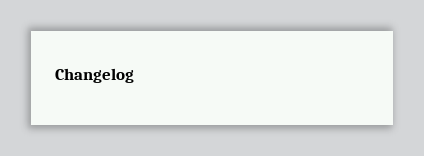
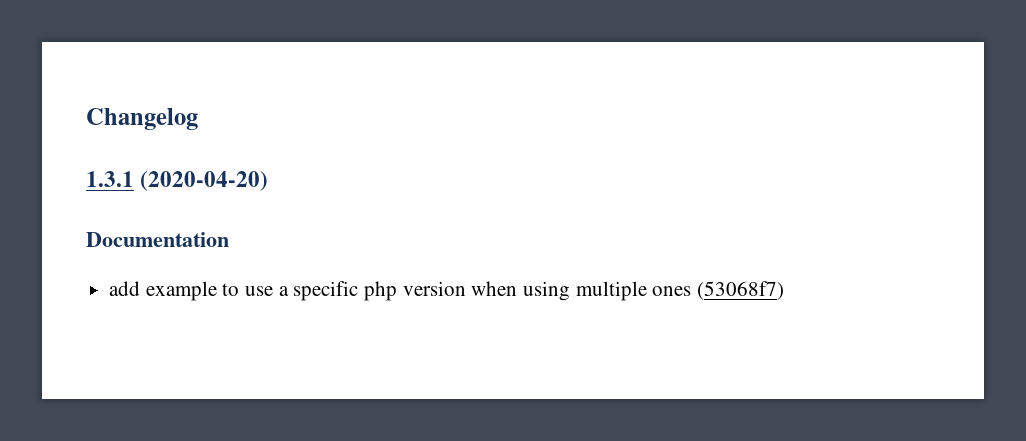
(134, 75) none -> [86,171,269,191] [86,232,229,247] [109,281,785,301] // 1.3.1 (2020-04-20) // Documentation // add example to use a specific php version when using multiple ones (53068f7)

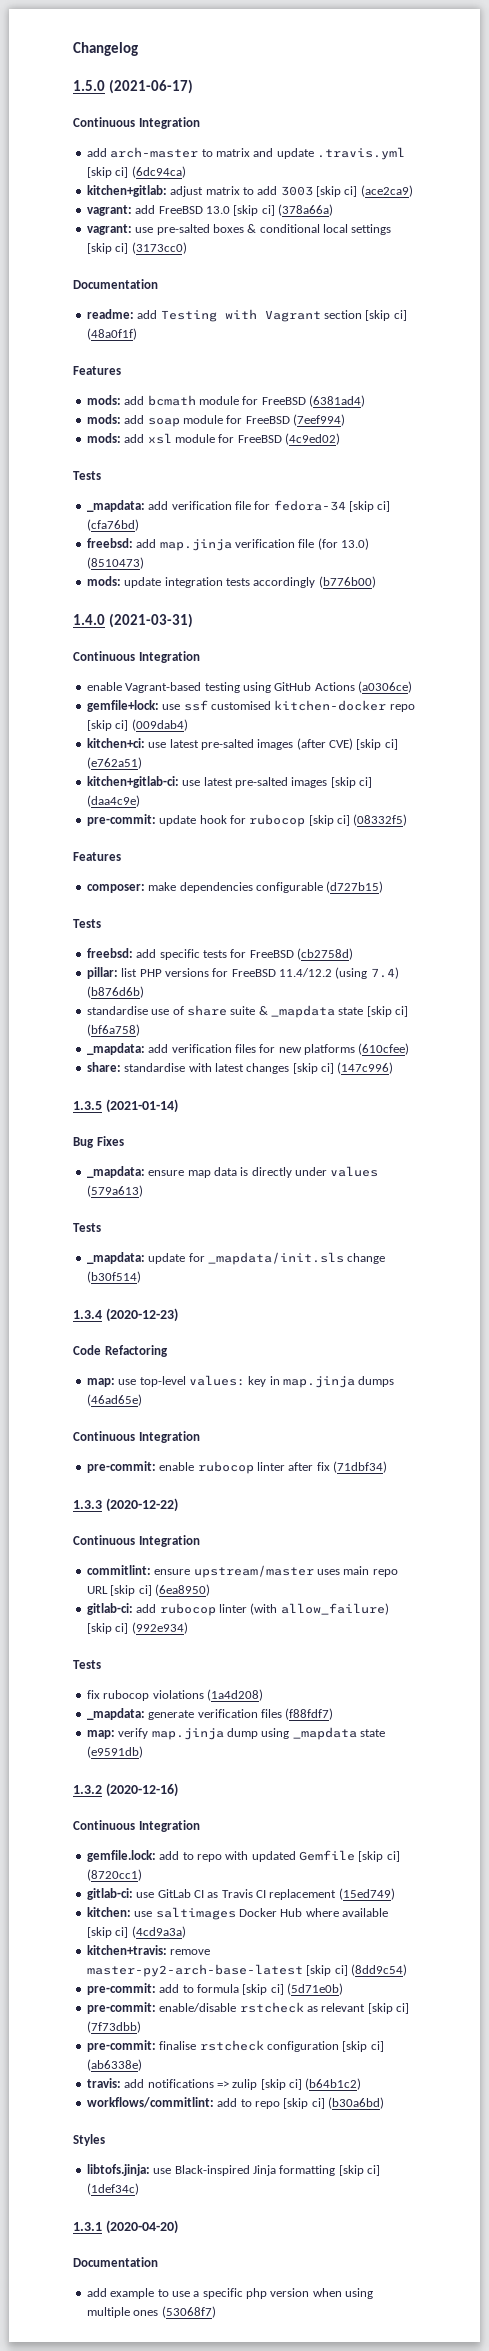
(198, 119) none -> [73,79,193,94] [73,117,200,129] [86,147,405,160] [86,166,186,178] [86,185,413,197] [86,204,333,216] [86,224,392,235] [86,242,187,254] [73,279,158,289] [86,309,407,322] [86,328,137,340] [73,366,121,375] [86,395,365,407] [86,414,345,427] [86,433,340,445] [73,471,101,480] [86,500,391,512] [86,519,139,531] [86,538,369,551] [86,557,144,569] [86,576,376,588] [73,613,193,628] [73,651,200,663] [86,681,412,693] [86,700,415,712] [86,719,188,731] [86,738,398,750] [86,757,142,769] [86,776,372,788] [86,795,140,807] [86,814,408,827] [73,852,121,861] [86,881,384,893] [73,919,101,928] [86,948,353,960] [86,967,399,979] [86,986,144,998] [86,1005,409,1018] [86,1024,140,1036] [86,1043,410,1055] [86,1062,394,1074] [73,1099,178,1113] [73,1136,124,1148] [86,1166,379,1178] [86,1185,143,1197] [73,1223,101,1232] [86,1252,386,1265] [86,1271,141,1283] [73,1308,178,1322] [73,1345,168,1357] [86,1375,395,1388] [86,1394,142,1406] [73,1431,200,1443] [86,1461,387,1474] [73,1498,178,1512] [73,1535,200,1547] [86,1565,398,1578] [86,1584,210,1596] [86,1603,389,1616] [86,1622,188,1634] [73,1660,101,1669] [86,1689,263,1701] [86,1708,334,1720] [86,1727,385,1740] [86,1746,143,1758] [73,1783,178,1797] [73,1820,200,1832] [86,1850,400,1862] [86,1869,142,1881] [86,1888,395,1900] [86,1907,388,1920] [86,1926,186,1938] [86,1945,211,1955] [86,1964,407,1977] [86,1983,343,1995] [86,2002,409,2014] [86,2021,141,2033] [86,2040,384,2052] [86,2059,142,2071] [86,2078,362,2090] [86,2097,384,2109] [73,2134,105,2146] [86,2164,380,2176] [86,2183,139,2195] // 1.5.0 (2021-06-17) // Continuous Integration // add arch-master to matrix and update .travis.yml [skip ci] (6dc94ca) // kitchen+gitlab: adjust matrix to add 3003 [skip ci] (ace2ca9) // vagrant: add FreeBSD 13.0 [skip ci] (378a66a) // vagrant: use pre-salted boxes & conditional local settings [skip ci] (3173cc0) // Documentation // readme: add Testing with Vagrant section [skip ci] (48a0f1f) // Features // mods: add bcmath module for FreeBSD (6381ad4) // mods: add soap module for FreeBSD (7eef994) // mods: add xsl module for FreeBSD (4c9ed02) // Tests // _mapdata: add verification file for fedora-34 [skip ci] (cfa76bd) // freebsd: add map.jinja verification file (for 13.0) (8510473) // mods: update integration tests accordingly (b776b00) // 1.4.0 (2021-03-31) // Continuous Integration // enable Vagrant-based testing using GitHub Actions (a0306ce) // gemfile+lock: use ssf customised kitchen-docker repo [skip ci] (009dab4) // kitchen+ci: use latest pre-salted images (after CVE) [skip ci] (e762a51) // kitchen+gitlab-ci: use latest pre-salted images [skip ci] (daa4c9e) // pre-commit: update hook for rubocop [skip ci] (08332f5) // Features // composer: make dependencies configurable (d727b15) // Tests // freebsd: add specific tests for FreeBSD (cb2758d) // pillar: list PHP versions for FreeBSD 11.4/12.2 (using 7.4) (b876d6b) // standardise use of share suite & _mapdata state [skip ci] (bf6a758) // _mapdata: add verification files for new platforms (610cfee) // share: standardise with latest changes [skip ci] (147c996) // 1.3.5 (2021-01-14) // Bug Fixes // _mapdata: ensure map data is directly under values (579a613) // Tests // _mapdata: update for _mapdata/init.sls change (b30f514) // 1.3.4 (2020-12-23) // Code Refactoring // map: use top-level values: key in map.jinja dumps (46ad65e) // Continuous Integration // pre-commit: enable rubocop linter after fix (71dbf34) // 1.3.3 (2020-12-22) // Continuous Integration // commitlint: ensure upstream/master uses main repo URL [skip ci] (6ea8950) // gitlab-ci: add rubocop linter (with allow_failure) [skip ci] (992e934) // Tests // fix rubocop violations (1a4d208) // _mapdata: generate verification files (f88fdf7) // map: verify map.jinja dump using _mapdata state (e9591db) // 1.3.2 (2020-12-16) // Continuous Integration // gemfile.lock: add to repo with updated Gemfile [skip ci] (8720cc1) // gitlab-ci: use GitLab CI as Travis CI replacement (15ed749) // kitchen: use saltimages Docker Hub where available [skip ci] (4cd9a3a) // kitchen+travis: remove master-py2-arch-base-latest [skip ci] (8dd9c54) // pre-commit: add to formula [skip ci] (5d71e0b) // pre-commit: enable/disable rstcheck as relevant [skip ci] (7f73dbb) // pre-commit: finalise rstcheck configuration [skip ci] (ab6338e) // travis: add notifications => zulip [skip ci] (b64b1c2) // workflows/commitlint: add to repo [skip ci] (b30a6bd) // Styles // libtofs.jinja: use Black-inspired Jinja formatting [skip ci] (1def34c)

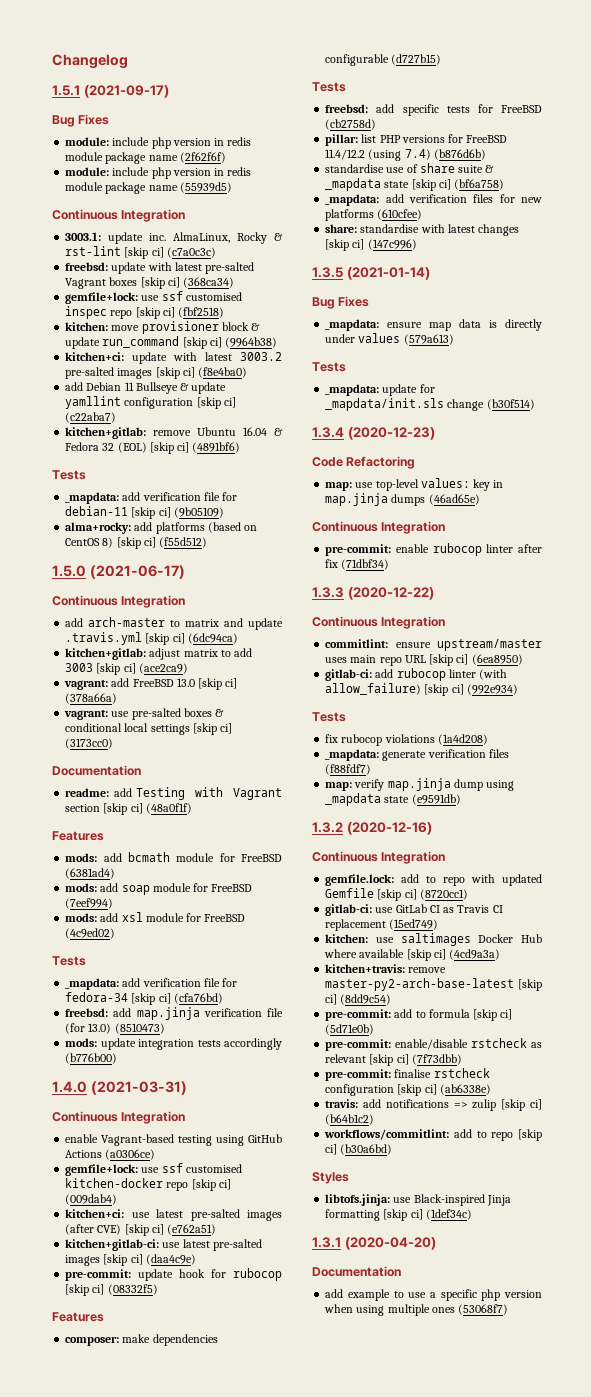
(138, 49) none -> [52,85,169,98] [52,114,110,127] [65,137,252,149] [65,152,226,164] [65,167,252,179] [65,182,232,194] [52,209,186,222] [65,232,283,244] [65,246,216,259] [65,262,255,274] [65,277,235,289] [65,291,242,304] [65,306,225,319] [65,321,261,334] [65,336,278,349] [65,352,282,364] [65,367,248,379] [65,382,227,394] [65,396,236,409] [65,412,117,423] [65,427,283,439] [65,442,241,454] [52,470,86,480] [65,492,238,504] [65,506,224,519] [65,522,258,534] [65,537,208,549] // 1.5.1 (2021-09-17) // Bug Fixes // module: include php version in redis module package name (2f62f6f) // module: include php version in redis module package name (55939d5) // Continuous Integration // 3003.1: update inc. AlmaLinux, Rocky & rst-lint [skip ci] (c7a0c3c) // freebsd: update with latest pre-salted Vagrant boxes [skip ci] (368ca34) // gemfile+lock: use ssf customised inspec repo [skip ci] (fbf2518) // kitchen: move provisioner block & update run_command [skip ci] (9964b38) // kitchen+ci: update with latest 3003.2 pre-salted images [skip ci] (f8e4ba0) // add Debian 11 Bullseye & update yamllint configuration [skip ci] (c22aba7) // kitchen+gitlab: remove Ubuntu 16.04 & Fedora 32 (EOL) [skip ci] (4891bf6) // Tests // _mapdata: add verification file for debian-11 [skip ci] (9b05109) // alma+rocky: add platforms (based on CentOS 8) [skip ci] (f55d512)

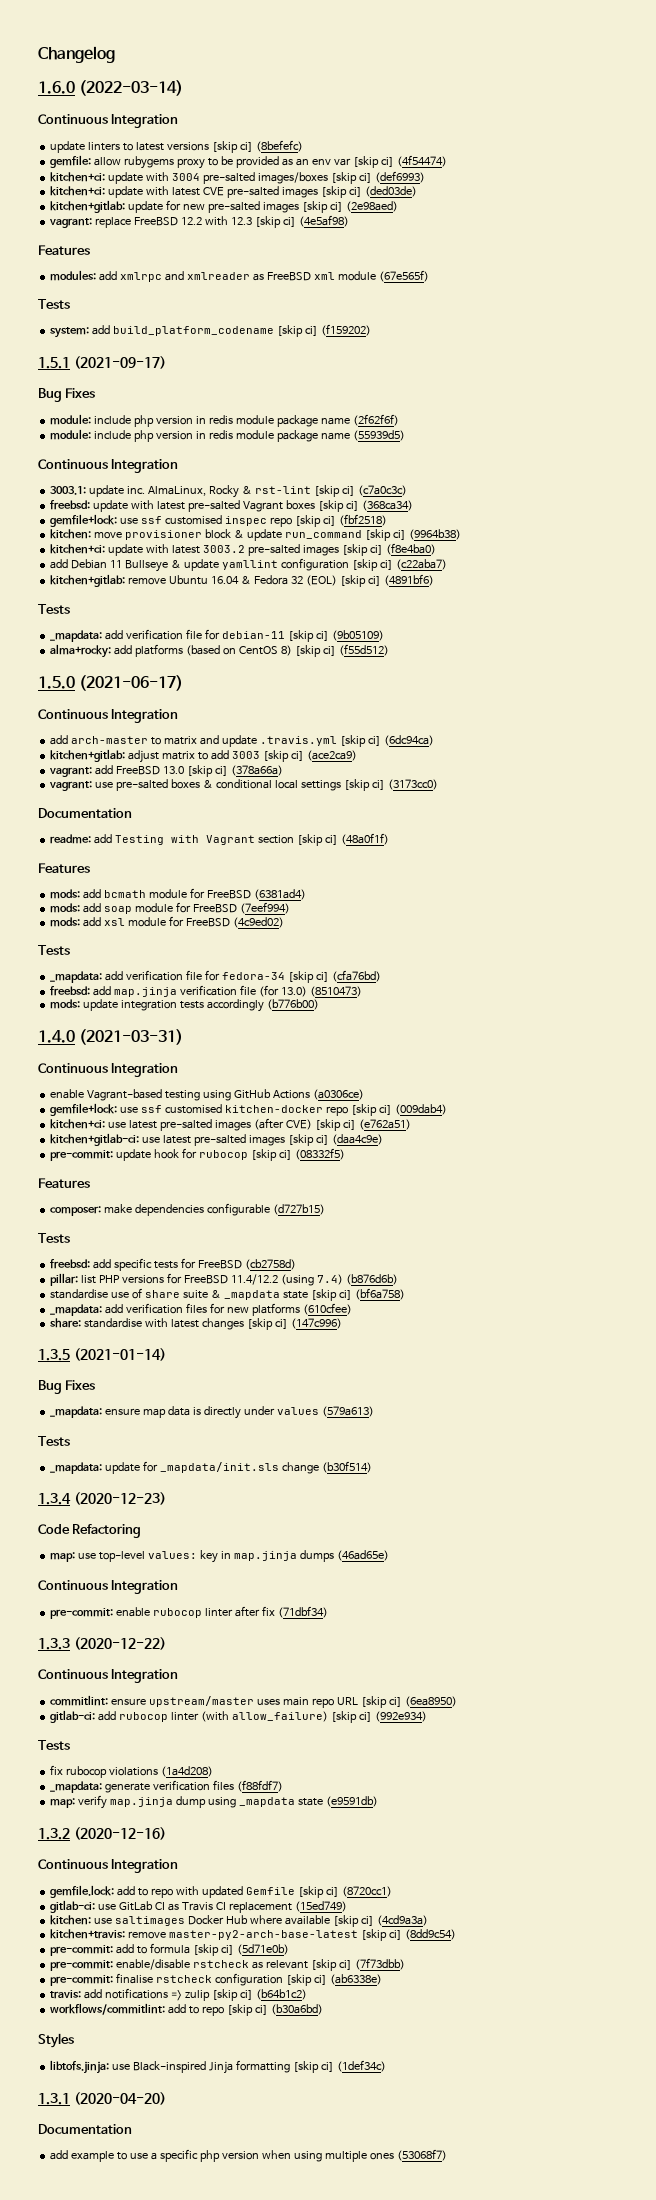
(128, 61) none -> [38,80,184,96] [38,114,179,128] [50,140,303,153] [50,155,447,169] [50,171,425,184] [50,186,417,198] [50,200,398,213] [49,215,349,228] [38,245,90,255] [50,270,429,282] [38,299,70,309] [50,324,371,338] // 1.6.0 (2022-03-14) // Continuous Integration // update linters to latest versions [skip ci] (8befefc) // gemfile: allow rubygems proxy to be provided as an env var [skip ci] (4f54474) // kitchen+ci: update with 3004 pre-salted images/boxes [skip ci] (def6993) // kitchen+ci: update with latest CVE pre-salted images [skip ci] (ded03de) // kitchen+gitlab: update for new pre-salted images [skip ci] (2e98aed) // vagrant: replace FreeBSD 12.2 with 12.3 [skip ci] (4e5af98) // Features // modules: add xmlrpc and xmlreader as FreeBSD xml module (67e565f) // Tests // system: add build_platform_codename [skip ci] (f159202)

